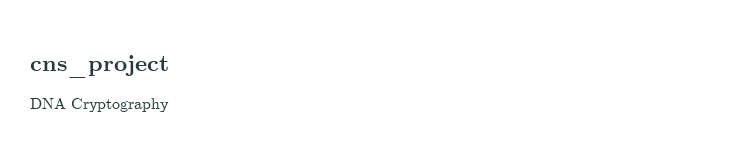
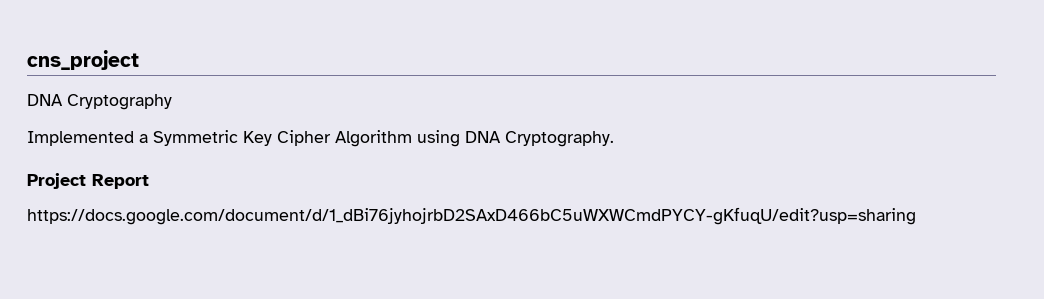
(169, 105) none -> [27,130,614,147] [27,173,149,189] [27,207,916,225] // Implemented a Symmetric Key Cipher Algorithm using DNA Cryptography. // Project Report // https://docs.google.com/document/d/1_dBi76jyhojrbD2SAxD466bC5uWXWCmdPYCY-gKfuqU/edit?usp=sharing

